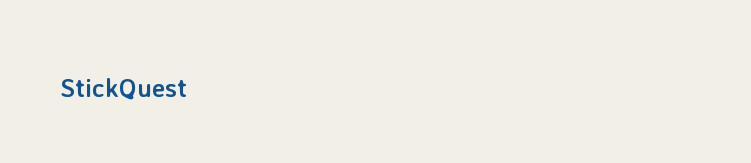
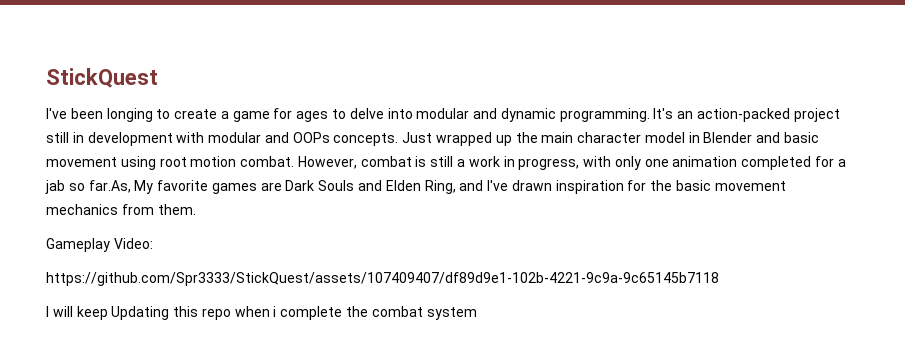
(187, 89) none -> [46,108,840,122] [46,132,820,146] [46,156,846,170] [45,180,786,194] [46,204,196,215] [46,238,153,252] [46,272,719,286] [46,306,477,320] // I've been longing to create a game for ages to delve into modular and dynamic programming. It's an action-packed project still in development with modular and OOPs concepts. Just wrapped up the main character model in Blender and basic movement using root motion combat. However, combat is still a work in progress, with only one animation completed for a jab so far.As, My favorite games are Dark Souls and Elden Ring, and I've drawn inspiration for the basic movement mechanics from them. // Gameplay Video: // https://github.com/Spr3333/StickQuest/assets/107409407/df89d9e1-102b-4221-9c9a-9c65145b7118 // I will keep Updating this repo when i complete the combat system

